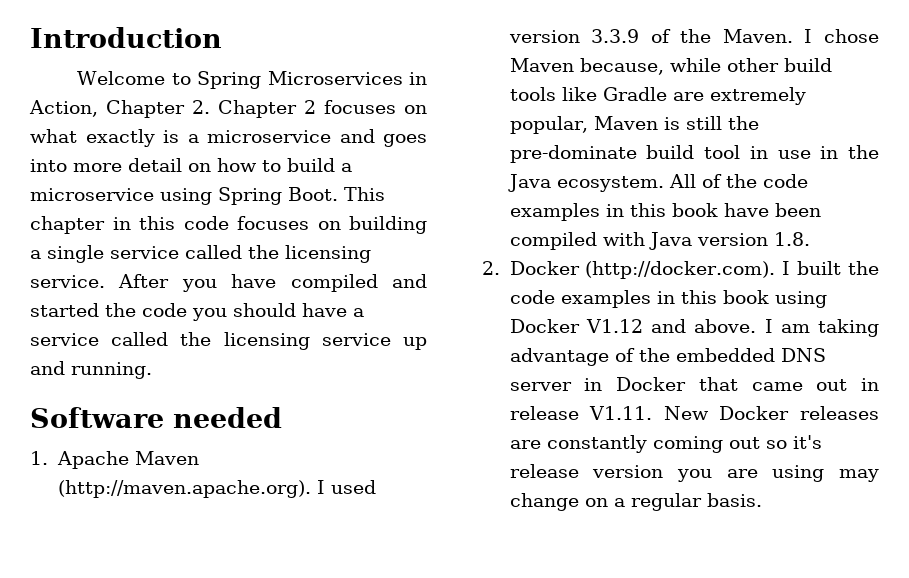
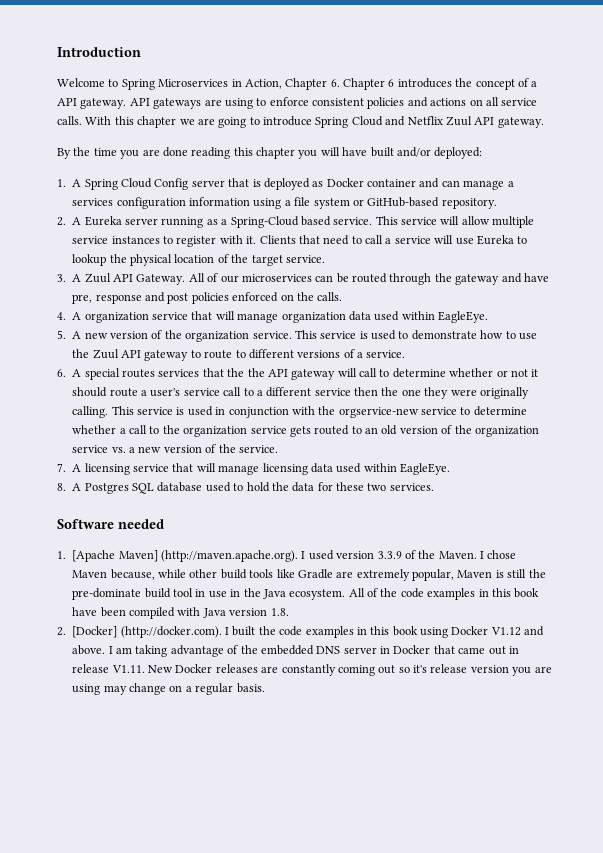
[192,100,427,118] [30,129,427,147] [30,158,352,172] [30,187,385,205] [30,216,427,234] [30,245,371,263] [30,274,427,292] [30,303,364,321] [30,332,427,350] [30,361,152,379] 2. Chapter 2 focuses on what exactly is a microservice and goes into more detail on how to build a microservice using Spring Boot. This chapter in this code focuses on building a single service called the licensing service. After you have compiled and started the code you should have a service called the licensing service up and running. -> [330,78,538,90] [57,97,538,109] [57,116,544,128] [57,147,483,159] [57,178,514,190] [72,197,497,209] [57,216,535,228] [72,235,528,247] [72,254,325,266] [57,273,549,285] [72,292,343,304] [57,311,488,323] [57,330,537,342] [72,349,406,361] [57,368,539,380] [72,387,529,399] [72,406,527,418] [72,425,539,437] [72,444,278,453] [57,463,450,475] [57,482,434,494] 6. Chapter 6 introduces the concept of a API gateway. API gateways are using to enforce consistent policies and actions on all service calls. With this chapter we are going to introduce Spring Cloud and Netflix Zuul API gateway. // By the time you are done reading this chapter you will have built and/or deployed: // 1. A Spring Cloud Config server that is deployed as Docker container and can manage a services configuration information using a file system or GitHub-based repository. // 2. A Eureka server running as a Spring-Cloud based service. This service will allow multiple service instances to register with it. Clients that need to call a service will use Eureka to lookup the physical location of the target service. // 3. A Zuul API Gateway. All of our microservices can be routed through the gateway and have pre, response and post policies enforced on the calls. // 4. A organization service that will manage organization data used within EagleEye. // 5. A new version of the organization service. This service is used to demonstrate how to use the Zuul API gateway to route to different versions of a service. // 6. A special routes services that the the API gateway will call to determine whether or not it should route a user's service call to a different service then the one they were originally calling. This service is used in conjunction with the orgservice-new service to determine whether a call to the organization service gets routed to an old version of the organization service vs. a new version of the service. // 7. A licensing service that will manage licensing data used within EagleEye. // 8. A Postgres SQL database used to hold the data for these two services.
[56,451,199,469] Apache Maven -> [72,550,158,562] [Apache Maven]
[509,261,580,275] Docker -> [72,626,118,638] [Docker]

